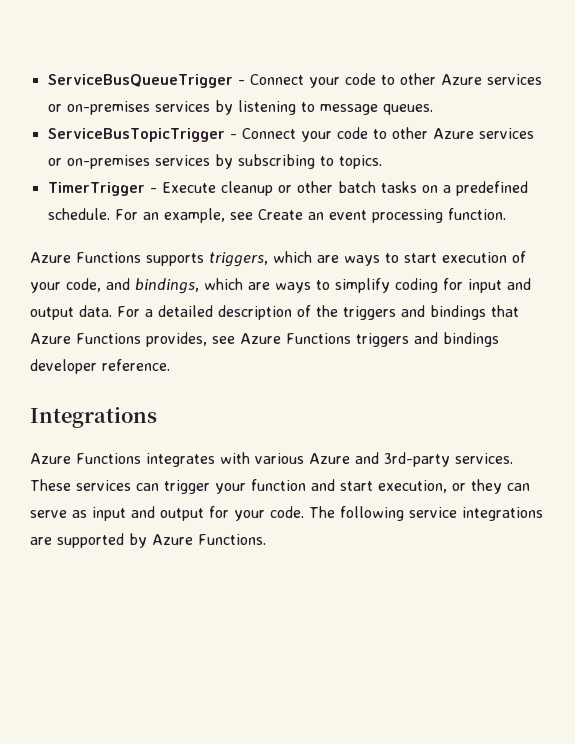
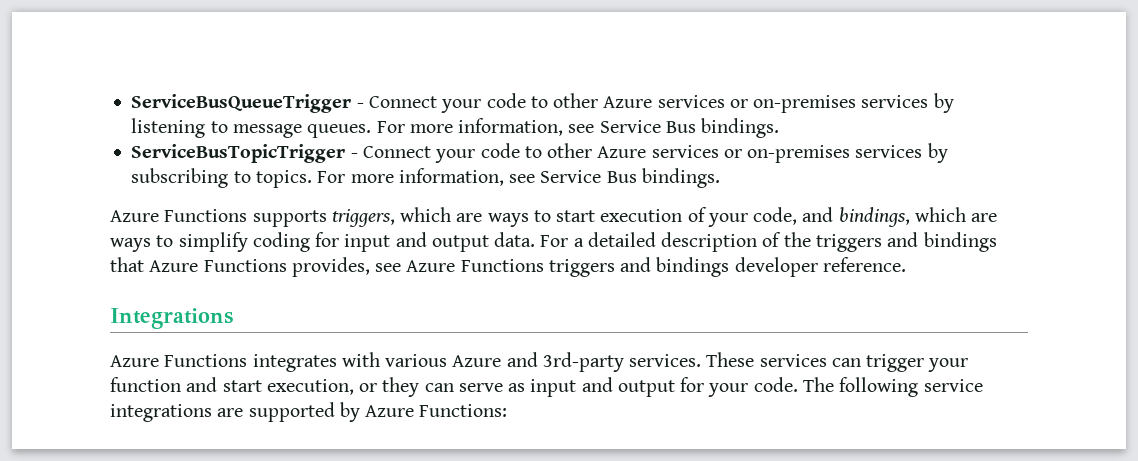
(433, 109) none -> [376,118,780,138] For more information, see Service Bus bindings.
[47,181,528,196] [47,208,506,223] // TimerTrigger - Execute cleanup or other batch tasks on a predefined schedule. For an example, see Create an event processing function. -> [317,168,720,188] For more information, see Service Bus bindings.
[198,534,266,545] Functions. -> [419,404,508,417] Functions:

